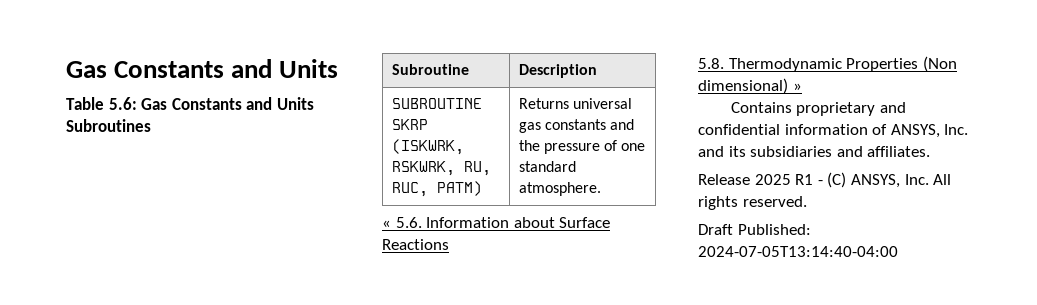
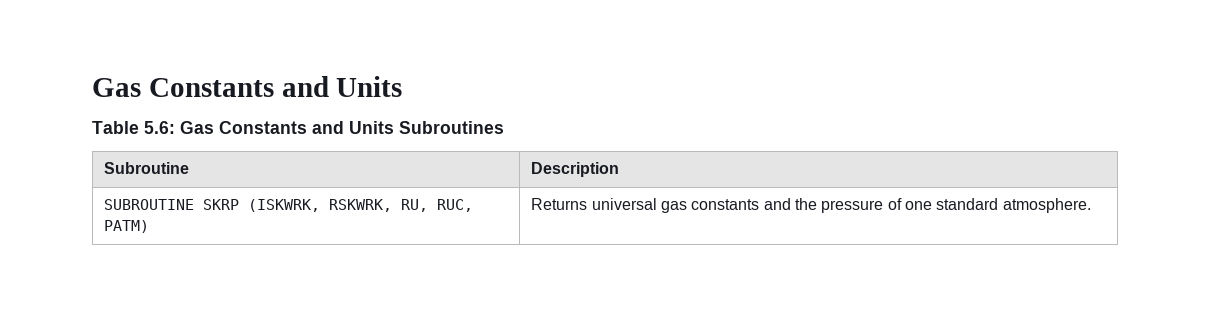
[382,217,611,228] [382,239,449,250] [698,56,957,72] [698,78,802,94] [730,102,906,116] [698,124,969,138] [698,146,931,157] [698,172,952,188] [698,196,807,210] [698,224,811,235] [698,246,898,257] // « 5.6. Information about Surface Reactions // 5.8. Thermodynamic Properties (Non dimensional) » // Contains proprietary and confidential information of ANSYS, Inc. and its subsidiaries and affiliates. // Release 2025 R1 - (C) ANSYS, Inc. All rights reserved. // Draft Published: 2024-07-05T13:14:40-04:00 -> (1091, 205) none

